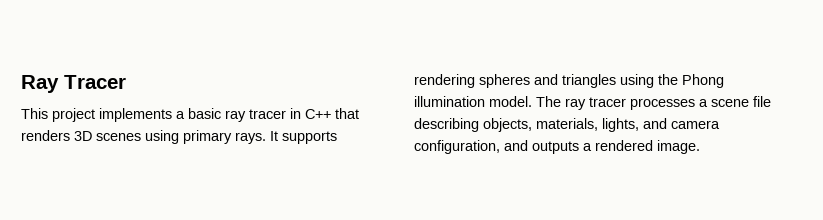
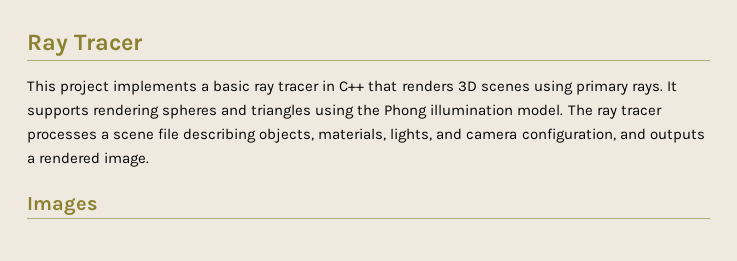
(700, 147) none -> [27,197,98,216] // Images

